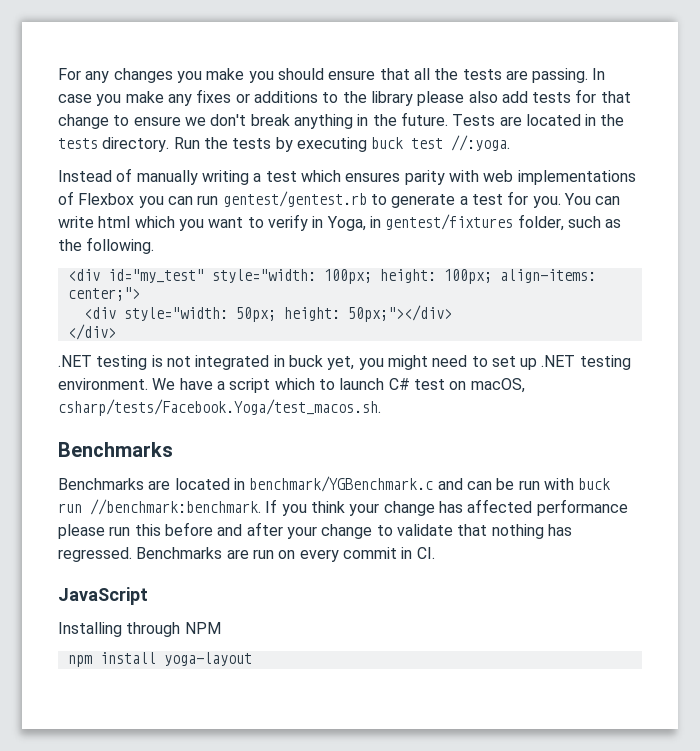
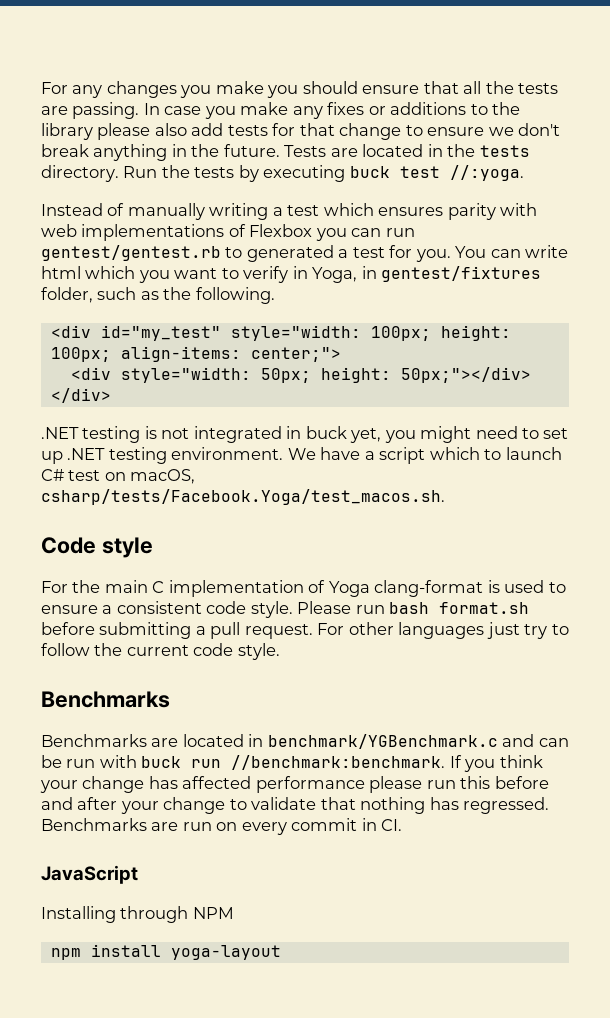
[391,194,456,208] generate -> [246,245,334,262] generated
(381, 407) none -> [41,537,153,558] [41,580,566,597] [41,601,530,618] [41,622,569,639] [41,643,280,660] // Code style // For the main C implementation of Yoga clang-format is used to ensure a consistent code style. Please run bash format.sh before submitting a pull request. For other languages just try to follow the current code style.

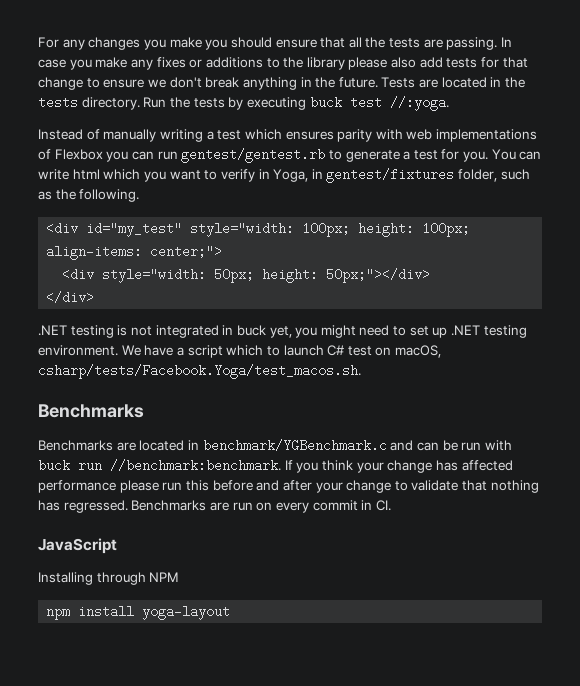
[246,245,334,262] generated -> [345,150,400,162] generate
[41,537,153,558] [41,580,566,597] [41,601,530,618] [41,622,569,639] [41,643,280,660] // Code style // For the main C implementation of Yoga clang-format is used to ensure a consistent code style. Please run bash format.sh before submitting a pull request. For other languages just try to follow the current code style. -> (361, 371) none

